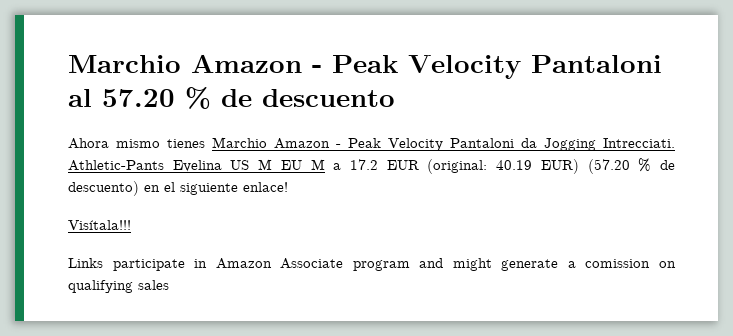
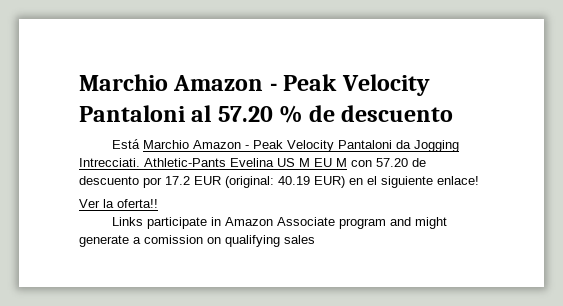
[68,138,205,149] Ahora mismo tienes -> [111,139,140,149] Está
[333,163,342,170] a -> [351,158,426,167] [79,176,162,188] con 57.20 de descuento por
[587,158,675,174] [68,181,139,196] (57.20 % de descuento) -> (345, 182) none
[68,220,131,230] Visítala!!! -> [79,199,158,208] Ver la oferta!!

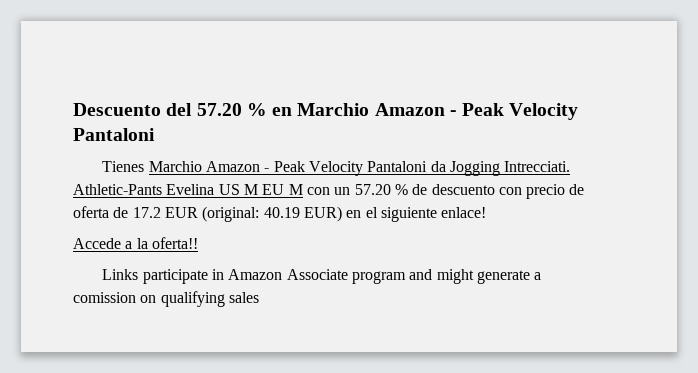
[79,74,430,96] [79,105,454,123] [111,139,140,149] Marchio Amazon - Peak Velocity Pantaloni al 57.20 % de descuento // Está -> [73,103,579,120] [73,128,155,141] [102,161,145,172] Descuento del 57.20 % en Marchio Amazon - Peak Velocity Pantaloni // Tienes
[376,158,426,167] [79,176,162,188] 57.20 de descuento por -> [334,184,585,199] [73,206,129,218] un 57.20 % de descuento con precio de oferta de
[79,199,100,208] Ver -> [73,238,133,249] Accede a

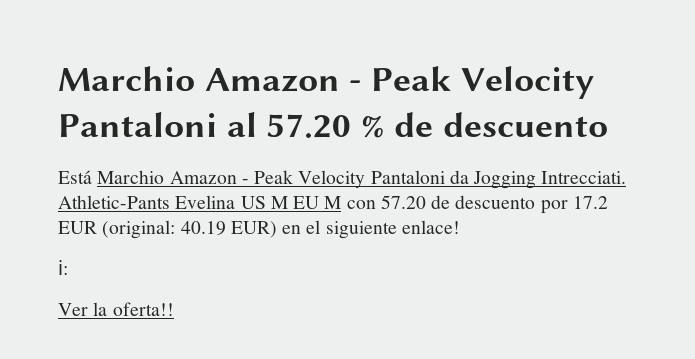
[73,103,579,120] [73,128,155,141] [102,161,145,172] Descuento del 57.20 % en Marchio Amazon - Peak Velocity Pantaloni // Tienes -> [58,66,594,99] [58,112,608,138] [58,170,92,184] Marchio Amazon - Peak Velocity Pantaloni al 57.20 % de descuento // Está
[334,184,585,199] [73,206,129,218] un 57.20 % de descuento con precio de oferta de -> [380,195,568,214] 57.20 de descuento por
[73,238,133,249] Accede a -> [58,260,68,275] [58,303,88,316] ℹ: // Ver
[102,269,542,284] [73,291,259,307] // Links participate in Amazon Associate program and might generate a comission on qualifying sales -> (174, 309) none

